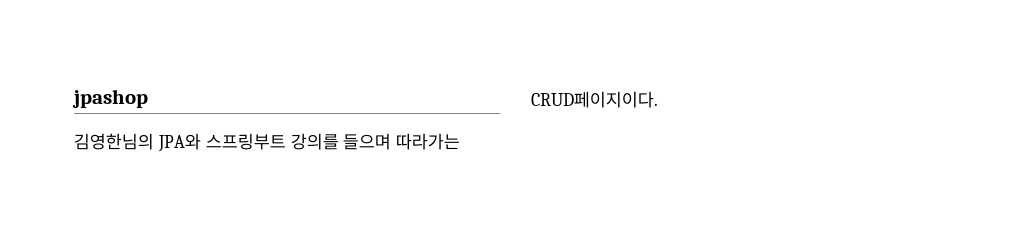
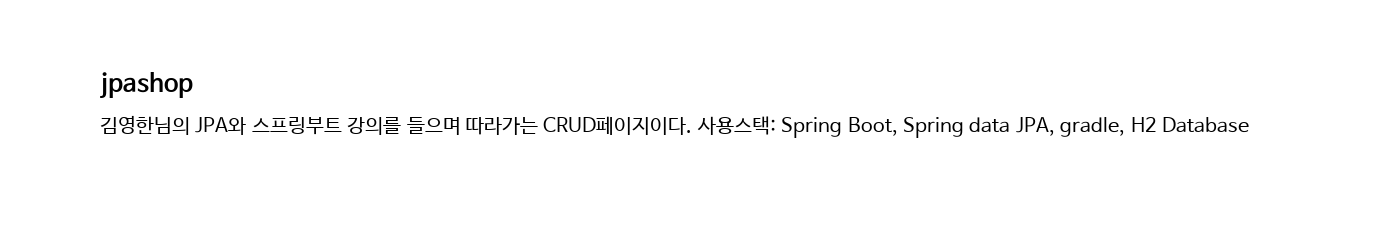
(658, 99) none -> [696,116,1249,138] 사용스택: Spring Boot, Spring data JPA, gradle, H2 Database

